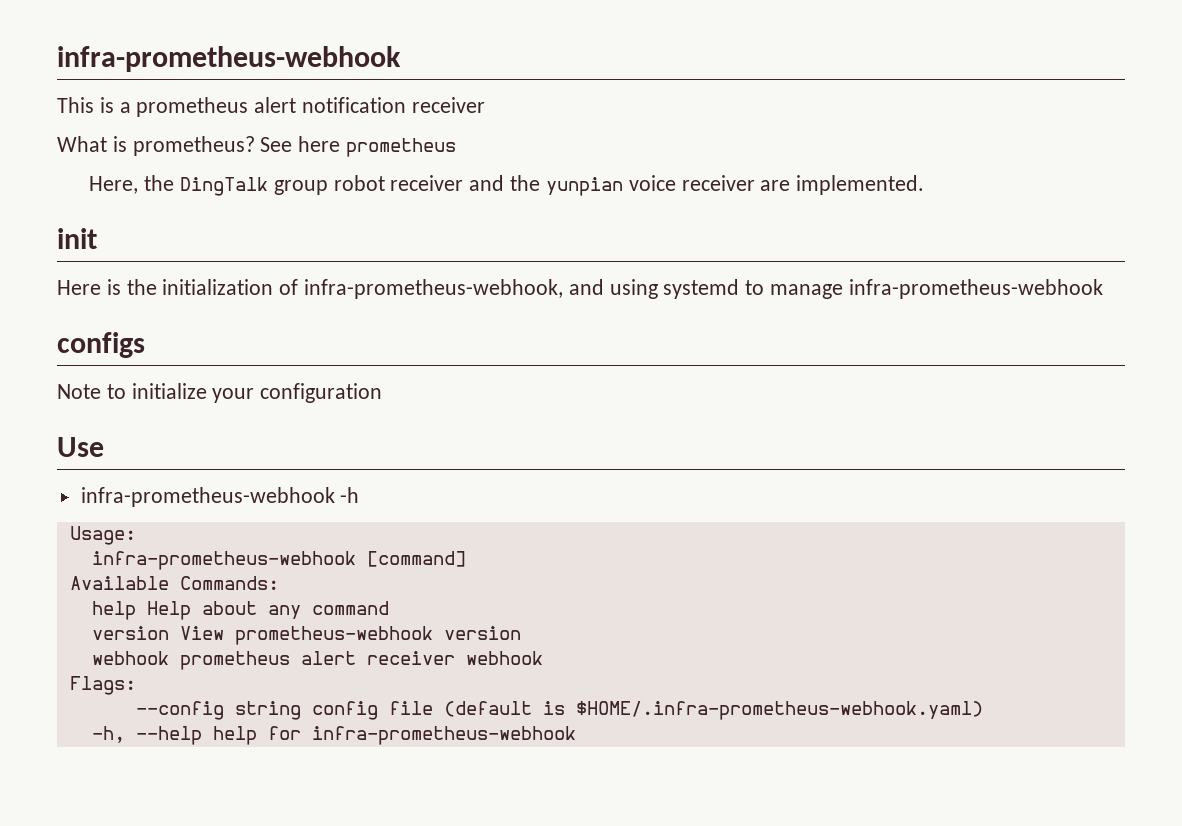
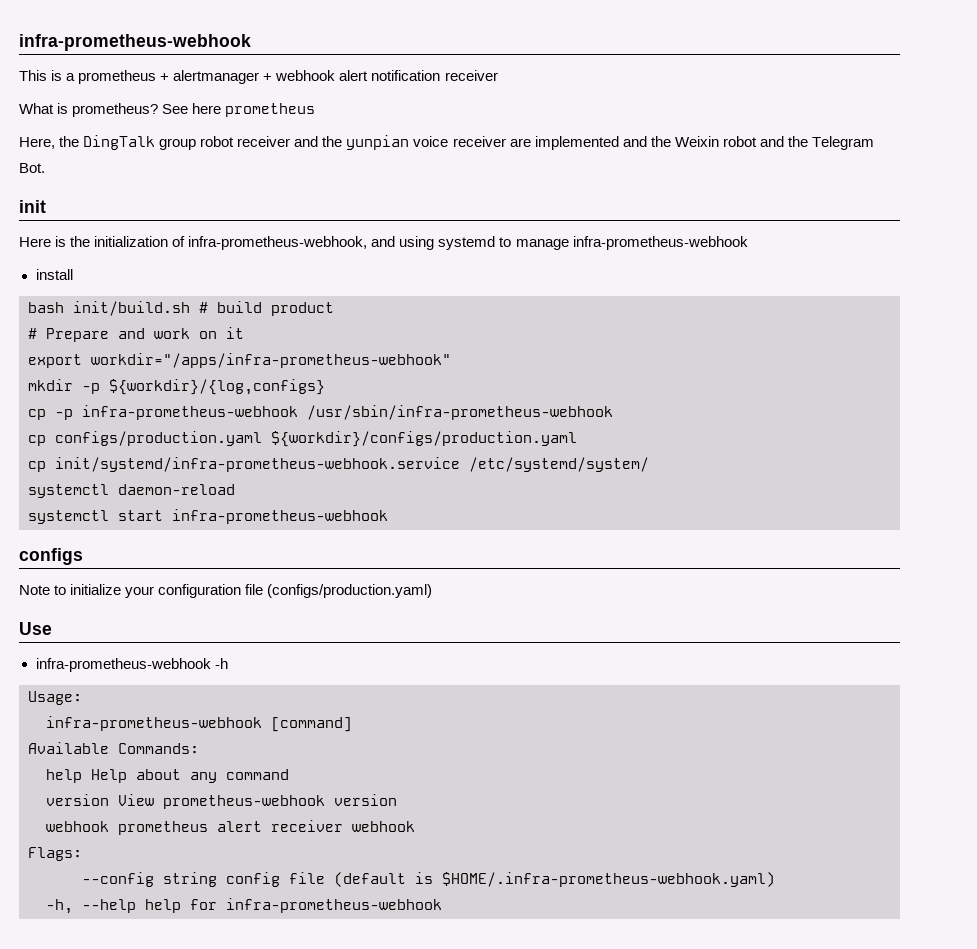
(249, 107) none -> [160,70,336,84] + alertmanager + webhook
[796,175,925,195] implemented. -> [534,136,874,150] [19,163,45,173] implemented and the Weixin robot and the Telegram Bot.
(1103, 289) none -> [35,269,73,280] [28,301,334,316] [28,327,244,342] [28,353,451,368] [28,379,325,395] [28,405,613,420] [28,431,577,447] [28,457,649,472] [28,484,235,498] [28,509,388,524] // install // bash init/build.sh # build product // # Prepare and work on it // export workdir="/apps/infra-prometheus-webhook" // mkdir -p ${workdir}/{log,configs} // cp -p infra-prometheus-webhook /usr/sbin/infra-prometheus-webhook // cp configs/production.yaml ${workdir}/configs/production.yaml // cp init/systemd/infra-prometheus-webhook.service /etc/systemd/system/ // systemctl daemon-reload // systemctl start infra-prometheus-webhook
(383, 393) none -> [245,584,433,598] file (configs/production.yaml)

